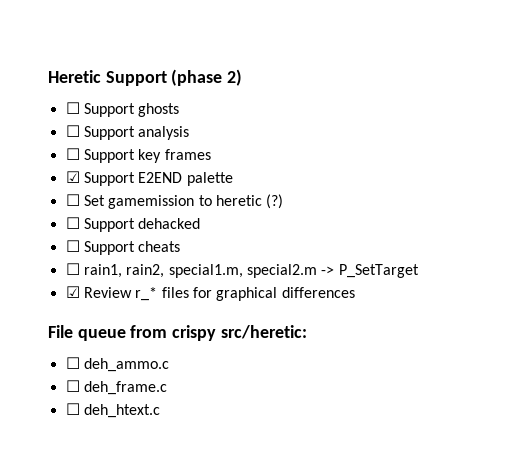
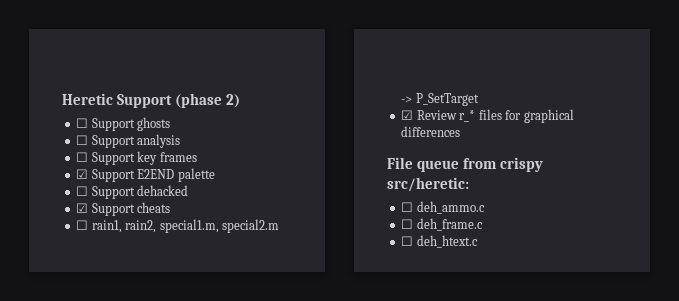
[65,194,284,209] // ☐ Set gamemission to heretic (?) -> (215, 175) none
[65,240,80,252] ☐ -> [76,203,89,213] ☑

